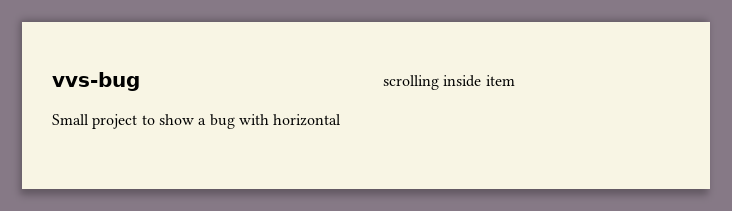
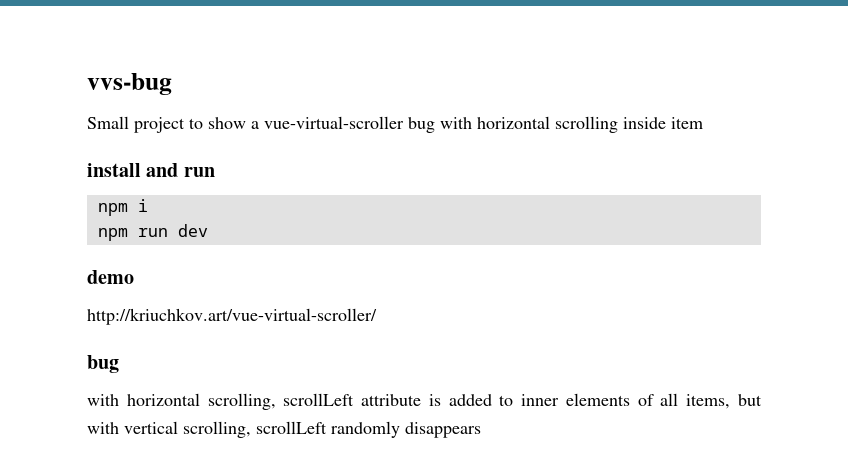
(207, 121) none -> [264,116,404,129] vue-virtual-scroller
(515, 80) none -> [87,163,215,177] [97,199,148,216] [97,224,208,241] [87,270,134,284] [87,308,377,325] [87,355,119,373] [87,393,762,410] [87,421,481,438] // install and run // npm i // npm run dev // demo // http://kriuchkov.art/vue-virtual-scroller/ // bug // with horizontal scrolling, scrollLeft attribute is added to inner elements of all items, but with vertical scrolling, scrollLeft randomly disappears

